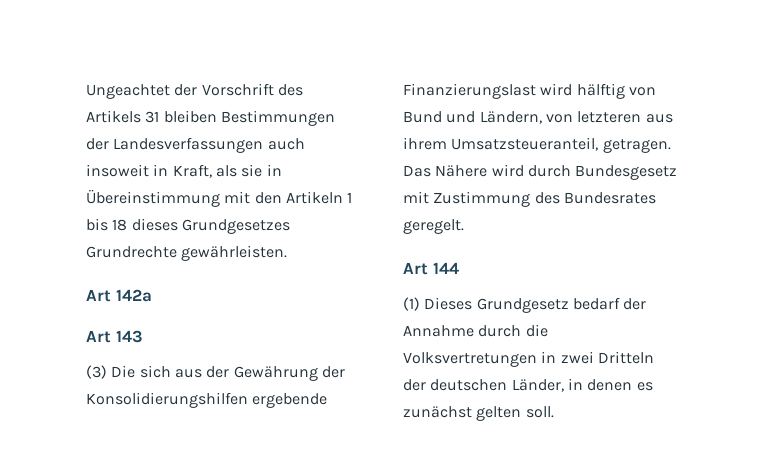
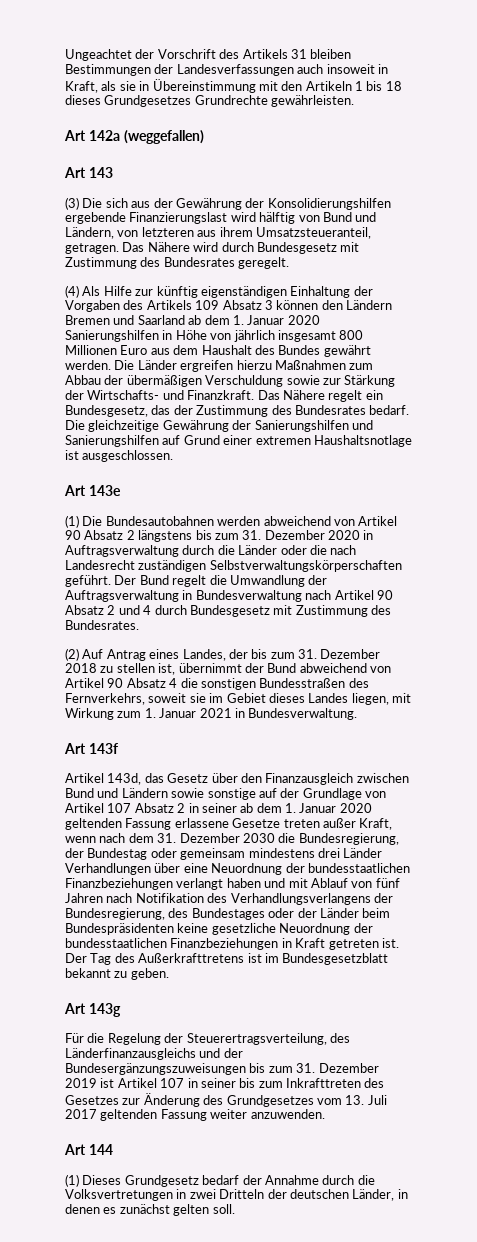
(152, 295) none -> [123,130,204,144] (weggefallen)
(464, 226) none -> [65,285,373,298] [65,300,392,312] [65,315,320,325] [65,330,364,342] [65,345,371,357] [65,360,374,372] [65,375,396,387] [65,390,383,402] [65,405,410,417] [65,420,373,432] [65,435,412,447] [65,450,174,462] [64,485,121,496] [65,515,398,528] [65,530,374,542] [65,545,357,557] [65,560,402,572] [65,575,328,587] [65,590,393,602] [65,605,391,617] [65,620,139,630] [65,648,381,661] [65,663,391,675] [65,678,369,690] [65,693,411,705] [65,708,358,720] [64,743,118,754] [65,773,409,785] [65,788,386,800] [65,803,372,813] [65,818,393,830] [65,833,399,845] [65,848,383,860] [65,863,410,875] [65,878,400,890] [65,893,393,905] [65,908,391,920] [65,923,373,935] [65,938,399,950] [65,953,389,965] [65,968,169,980] [64,1003,121,1017] [65,1033,350,1045] [65,1048,243,1060] [65,1063,379,1075] [65,1078,385,1088] [65,1093,387,1107] [65,1109,325,1121] // (4) Als Hilfe zur künftig eigenständigen Einhaltung der Vorgaben des Artikels 109 Absatz 3 können den Ländern Bremen und Saarland ab dem 1. Januar 2020 Sanierungshilfen in Höhe von jährlich insgesamt 800 Millionen Euro aus dem Haushalt des Bundes gewährt werden. Die Länder ergreifen hierzu Maßnahmen zum Abbau der übermäßigen Verschuldung sowie zur Stärkung der Wirtschafts- und Finanzkraft. Das Nähere regelt ein Bundesgesetz, das der Zustimmung des Bundesrates bedarf. Die gleichzeitige Gewährung der Sanierungshilfen und Sanierungshilfen auf Grund einer extremen Haushaltsnotlage ist ausgeschlossen. // Art 143e // (1) Die Bundesautobahnen werden abweichend von Artikel 90 Absatz 2 längstens bis zum 31. Dezember 2020 in Auftragsverwaltung durch die Länder oder die nach Landesrecht zuständigen Selbstverwaltungskörperschaften geführt. Der Bund regelt die Umwandlung der Auftragsverwaltung in Bundesverwaltung nach Artikel 90 Absatz 2 und 4 durch Bundesgesetz mit Zustimmung des Bundesrates. // (2) Auf Antrag eines Landes, der bis zum 31. Dezember 2018 zu stellen ist, übernimmt der Bund abweichend von Artikel 90 Absatz 4 die sonstigen Bundesstraßen des Fernverkehrs, soweit sie im Gebiet dieses Landes liegen, mit Wirkung zum 1. Januar 2021 in Bundesverwaltung. // Art 143f // Artikel 143d, das Gesetz über den Finanzausgleich zwischen Bund und Ländern sowie sonstige auf der Grundlage von Artikel 107 Absatz 2 in seiner ab dem 1. Januar 2020 geltenden Fassung erlassene Gesetze treten außer Kraft, wenn nach dem 31. Dezember 2030 die Bundesregierung, der Bundestag oder gemeinsam mindestens drei Länder Verhandlungen über eine Neuordnung der bundesstaatlichen Finanzbeziehungen verlangt haben und mit Ablauf von fünf Jahren nach Notifikation des Verhandlungsverlangens der Bundesregierung, des Bundestages oder der Länder beim Bundespräsidenten keine gesetzliche Neuordnung der bundesstaatlichen Finanzbeziehungen in Kraft getreten ist. Der Tag des Außerkrafttretens ist im Bundesgesetzblatt bekannt zu geben. // Art 143g // Für die Regelung der Steuerertragsverteilung, des Länderfinanzausgleichs und der Bundesergänzungszuweisungen bis zum 31. Dezember 2019 ist Artikel 107 in seiner bis zum Inkrafttreten des Gesetzes zur Änderung des Grundgesetzes vom 13. Juli 2017 geltenden Fassung weiter anzuwenden.

